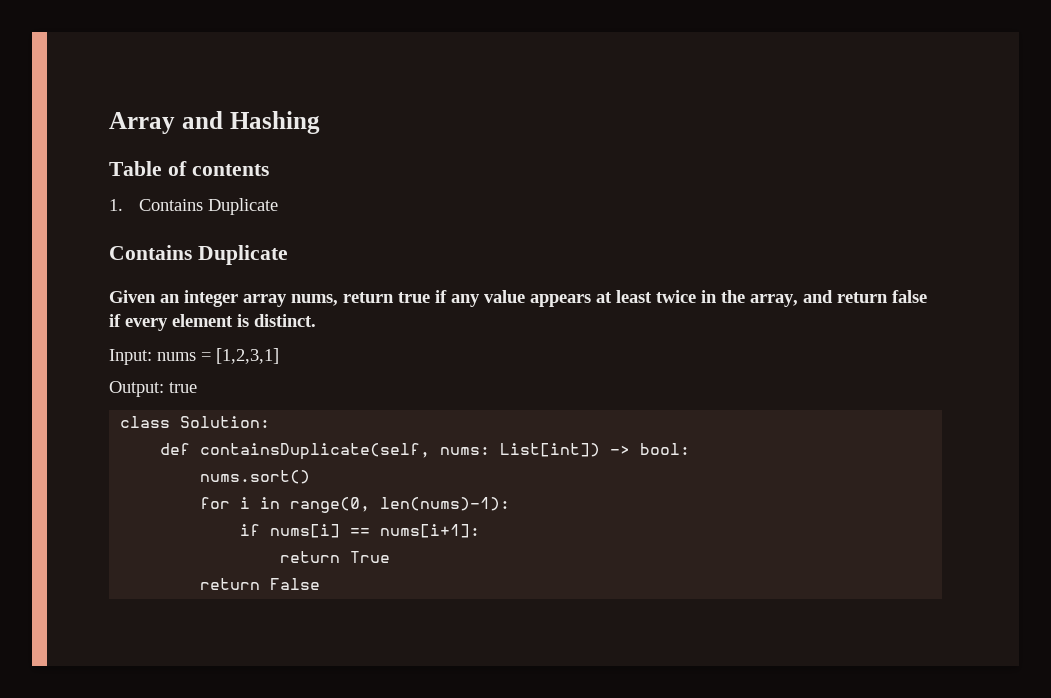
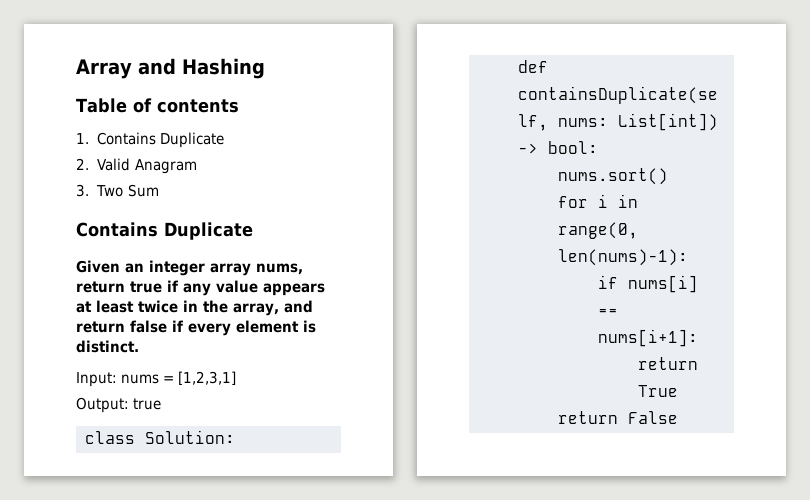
(279, 206) none -> [76,158,197,174] [76,184,159,197] // 2. Valid Anagram // 3. Two Sum

